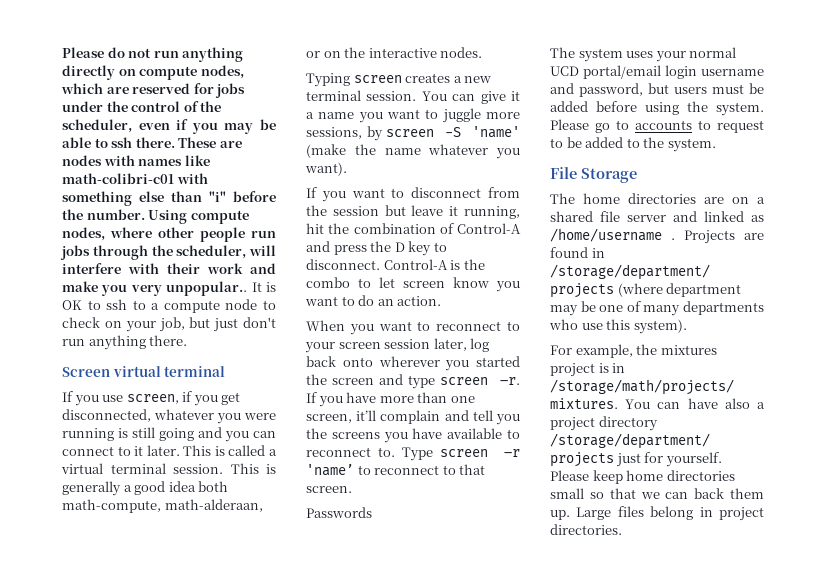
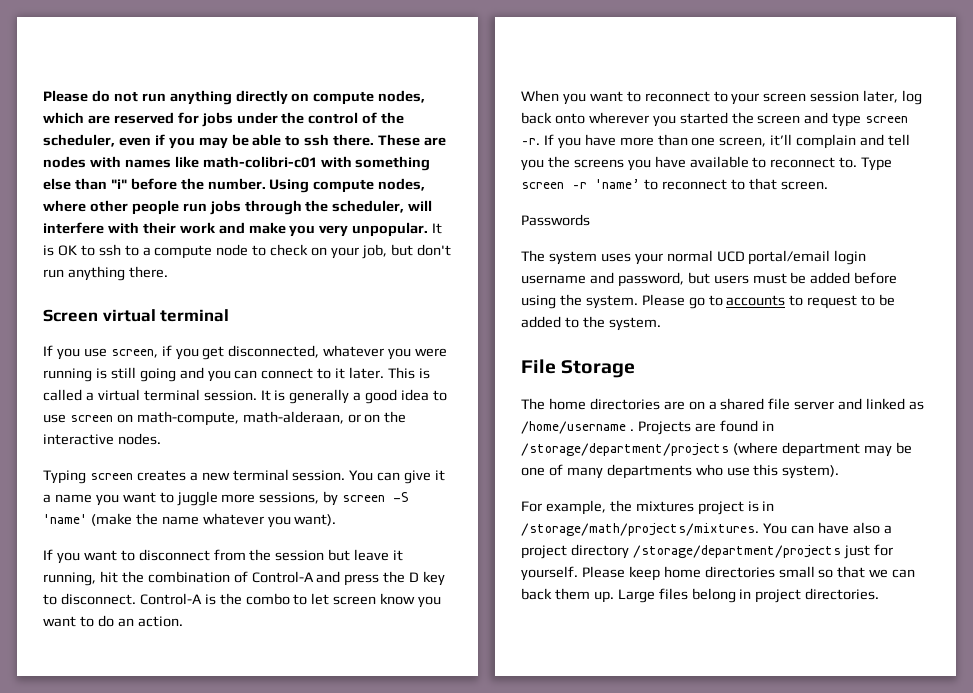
[166,281,248,296] unpopular.. -> [352,222,429,237] unpopular.
[213,318,239,332] just -> (413, 250) none
[230,463,259,474] This -> [260,390,271,401] It
[198,481,229,492] both -> [433,390,448,401] [43,414,133,423] to use screen on

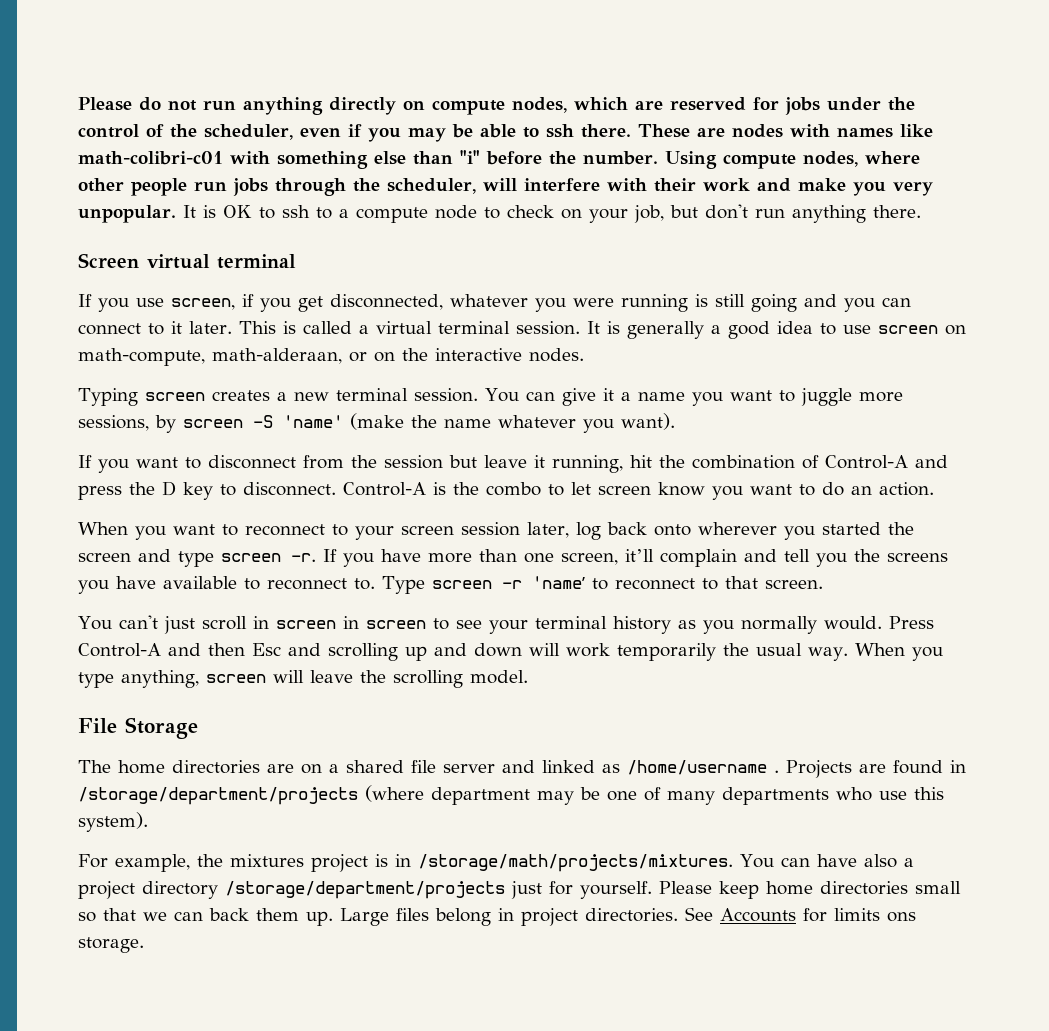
[521,214,590,226] [521,250,867,265] [521,272,898,287] [521,294,896,309] [521,316,661,331] Passwords // The system uses your normal UCD portal/email login username and password, but users must be added before using the system. Please go to accounts to request to be added to the system. -> [78,615,934,634] [78,643,943,661] [78,670,528,688] You can't just scroll in screen in screen to see your terminal history as you normally would. Press Control-A and then Esc and scrolling up and down will work temporarily the usual way. When you type anything, screen will leave the scrolling model.
(880, 594) none -> [685,907,916,922] [78,937,144,953] See Accounts for limits ons storage.

